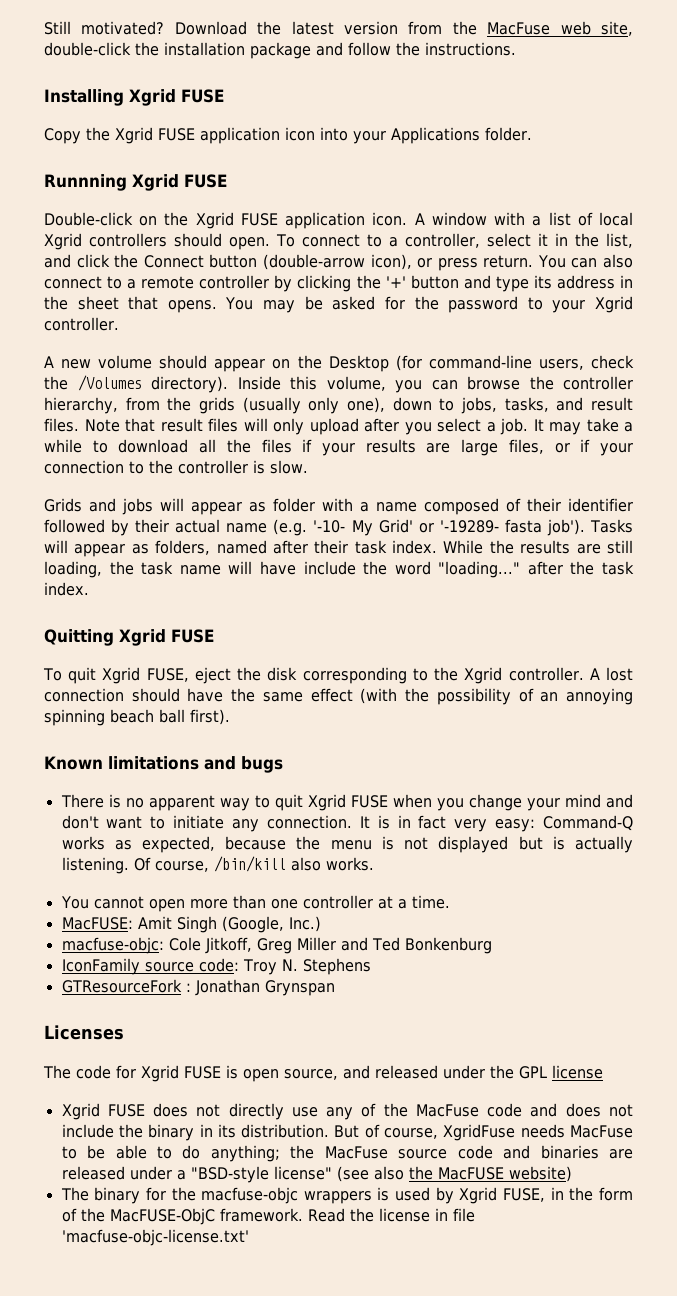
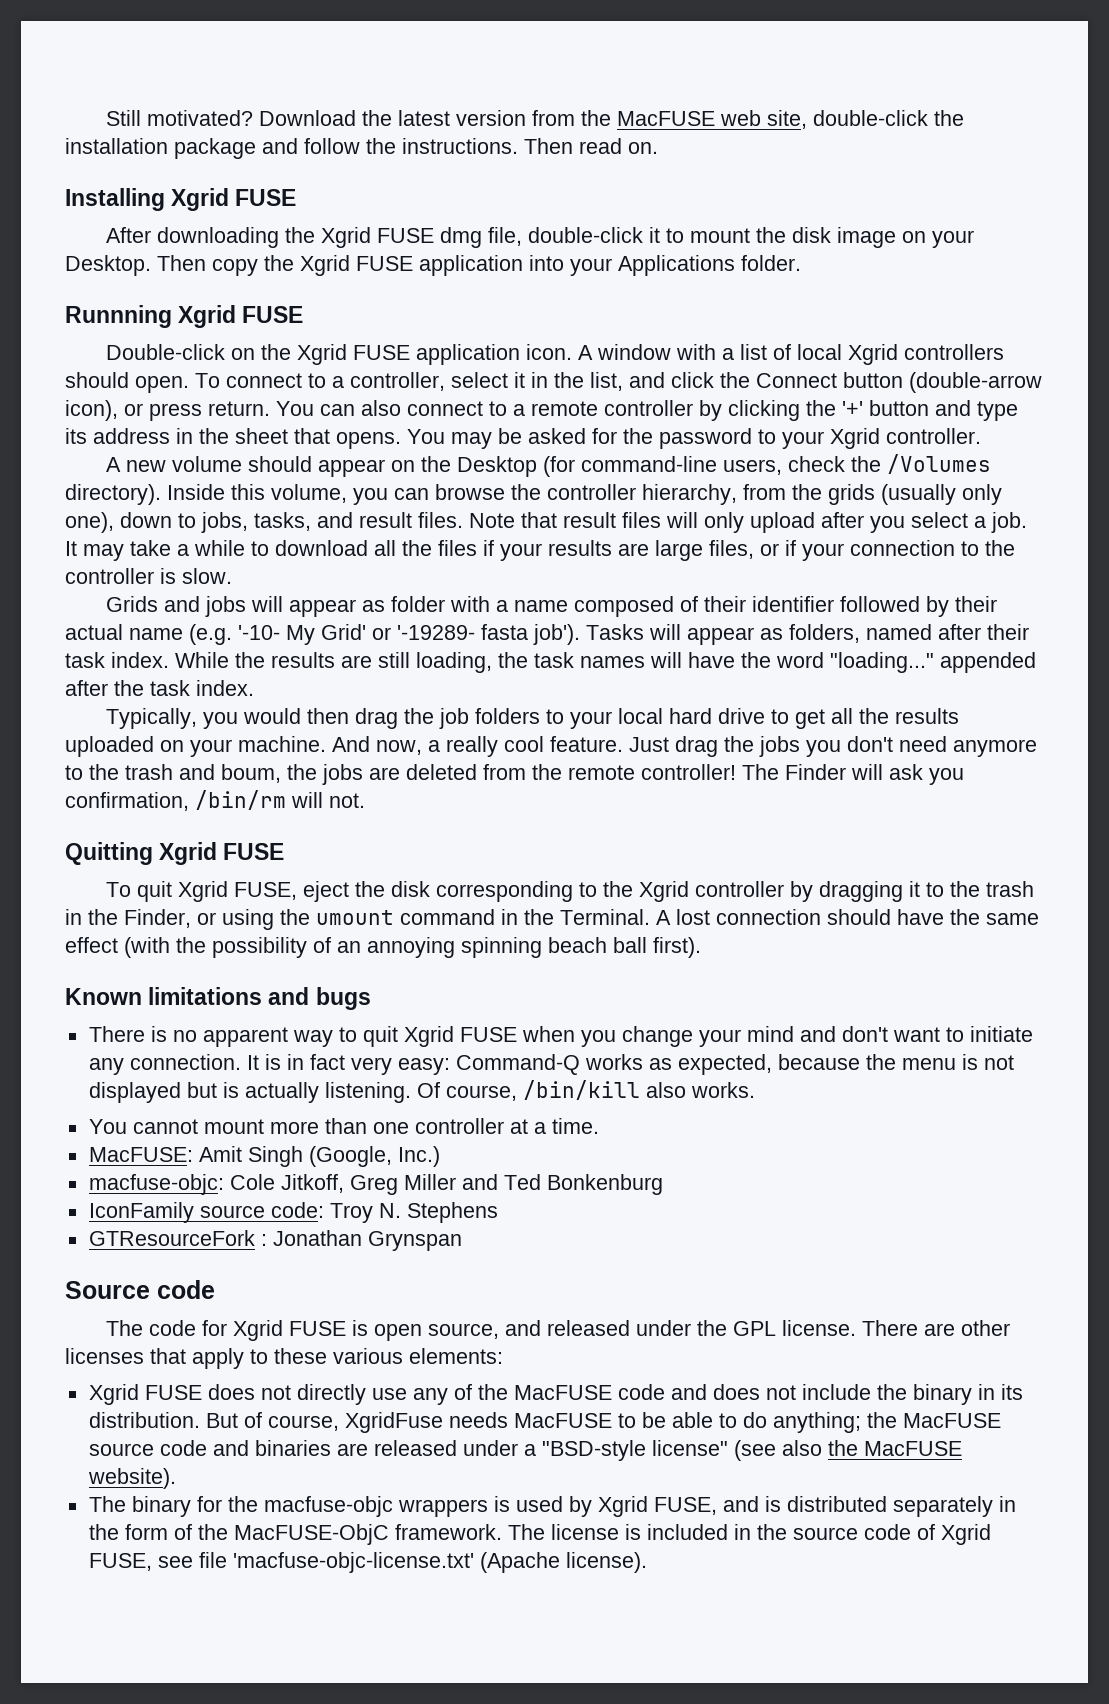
[487,22,551,35] MacFuse -> [616,111,715,126] MacFUSE
(516, 49) none -> [524,138,658,154] Then read on.
[44,127,315,144] Copy the Xgrid FUSE application icon -> [105,227,974,248] [65,255,523,276] After downloading the Xgrid FUSE dmg file, double-click it to mount the disk image on your Desktop. Then copy the Xgrid FUSE application
[179,565,221,575] name -> [580,656,645,668] names
[303,561,356,575] include -> (735, 660) none
(521, 569) none -> [940,652,1036,673] appended
(89, 589) none -> [105,708,959,729] [65,736,1037,757] [65,764,964,785] [65,790,365,811] // Typically, you would then drag the job folders to your local hard drive to get all the results uploaded on your machine. And now, a really cool feature. Just drag the jobs you don't need anymore to the trash and boum, the jobs are deleted from the remote controller! The Finder will ask you confirmation, /bin/rm will not.
[508,667,584,681] controller. -> [694,881,1034,902] [65,909,650,930] controller by dragging it to the trash in the Finder, or using the umount command in the Terminal.
[148,899,185,912] open -> [203,1119,264,1134] mount
[44,1025,124,1040] Licenses -> [65,1280,215,1299] Source code
[552,1065,603,1079] license -> [781,1320,1010,1336] [65,1348,503,1369] license. There are other licenses that apply to these various elements:
[415,1104,479,1117] MacFuse -> [513,1385,612,1400] MacFUSE
[570,1125,634,1138] MacFuse -> [513,1413,612,1428] MacFUSE
[324,1146,388,1159] MacFuse -> [902,1413,1001,1428] MacFUSE
[508,1166,572,1182] website) -> [87,1468,176,1489] website).
(546, 1195) none -> [722,1496,993,1517] and is distributed separately
[307,1208,475,1222] [61,1229,249,1246] Read the license in file 'macfuse-objc-license.txt' -> [507,1524,991,1545] [88,1552,647,1573] The license is included in the source code of Xgrid FUSE, see file 'macfuse-objc-license.txt' (Apache license).

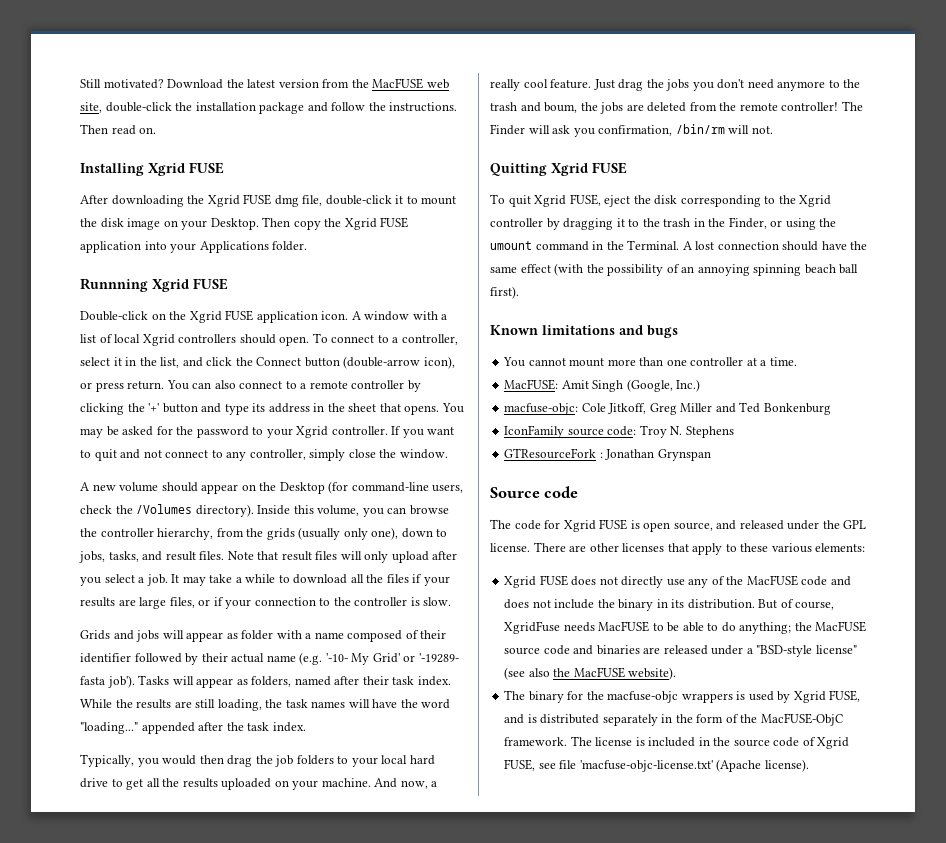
(981, 436) none -> [391,426,455,438] [80,449,448,461] If you want to quit and not connect to any controller, simply close the window.
[88,1026,1033,1047] [88,1054,1014,1075] [88,1080,755,1103] // There is no apparent way to quit Xgrid FUSE when you change your mind and don't want to initiate any connection. It is in fact very easy: Command-Q works as expected, because the menu is not displayed but is actually listening. Of course, /bin/kill also works. -> (678, 331) none

